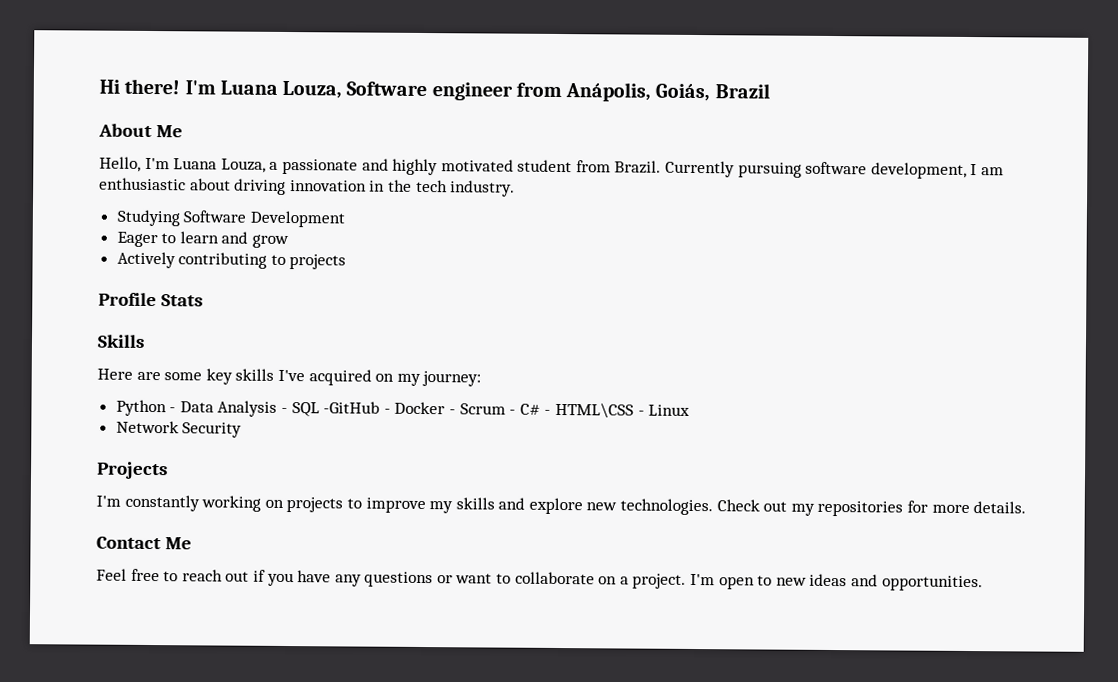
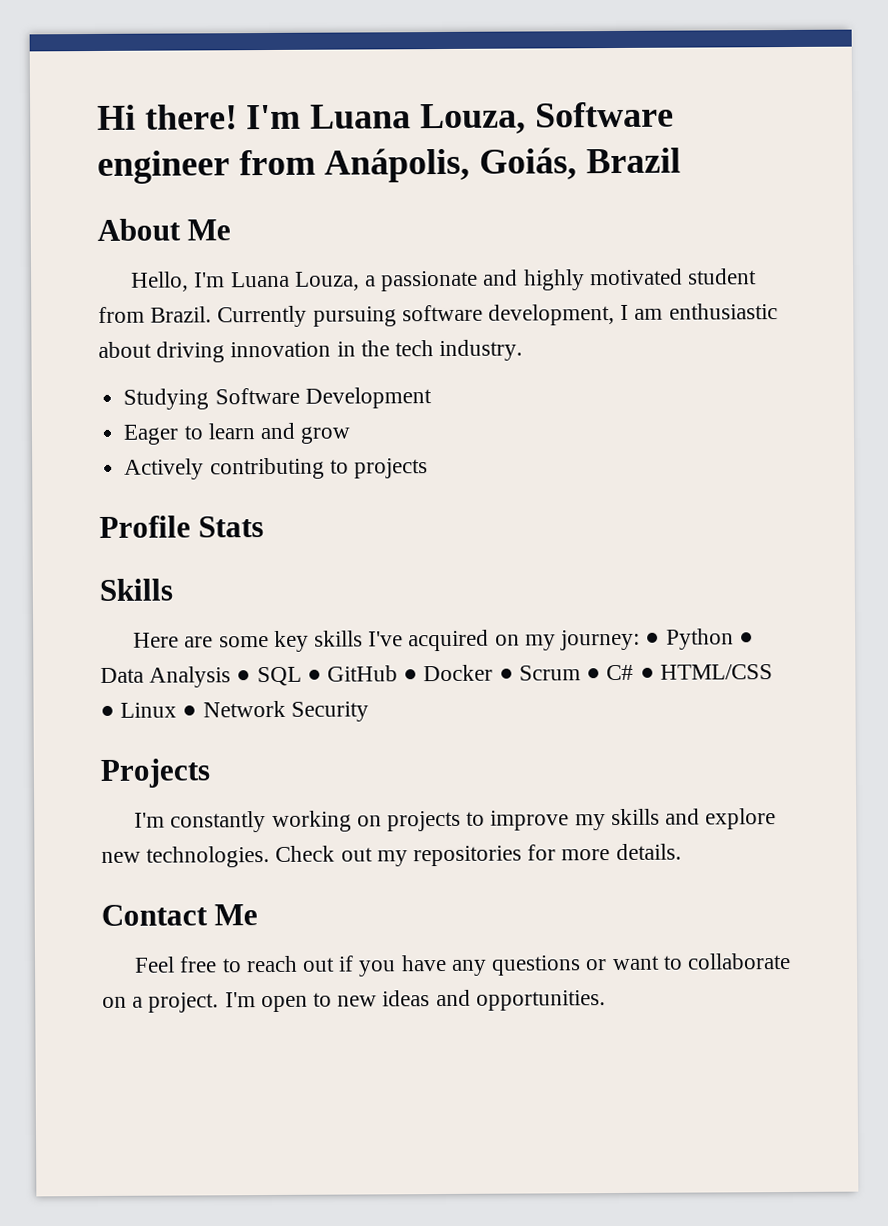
[115,399,645,419] // Python - Data Analysis - SQL -GitHub - Docker - Scrum - C# - HTML\CSS - -> [645,628,754,650] [100,664,773,688] [100,705,115,718] ● Python ● Data Analysis ● SQL ● GitHub ● Docker ● Scrum ● C# ● HTML/CSS ●
(691, 410) // -> [182,705,198,718] ●

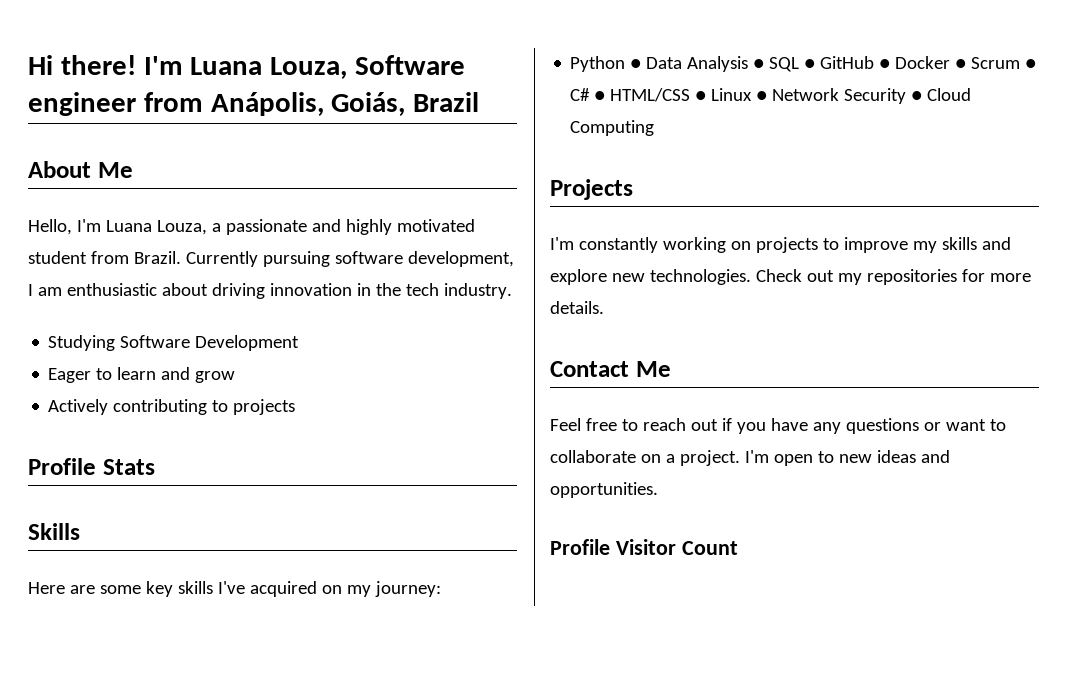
[645,632,661,645] ● -> (441, 589) //
(369, 711) none -> [911,88,972,101] [570,120,655,136] ● Cloud Computing
(606, 1000) none -> [550,539,738,555] // Profile Visitor Count

